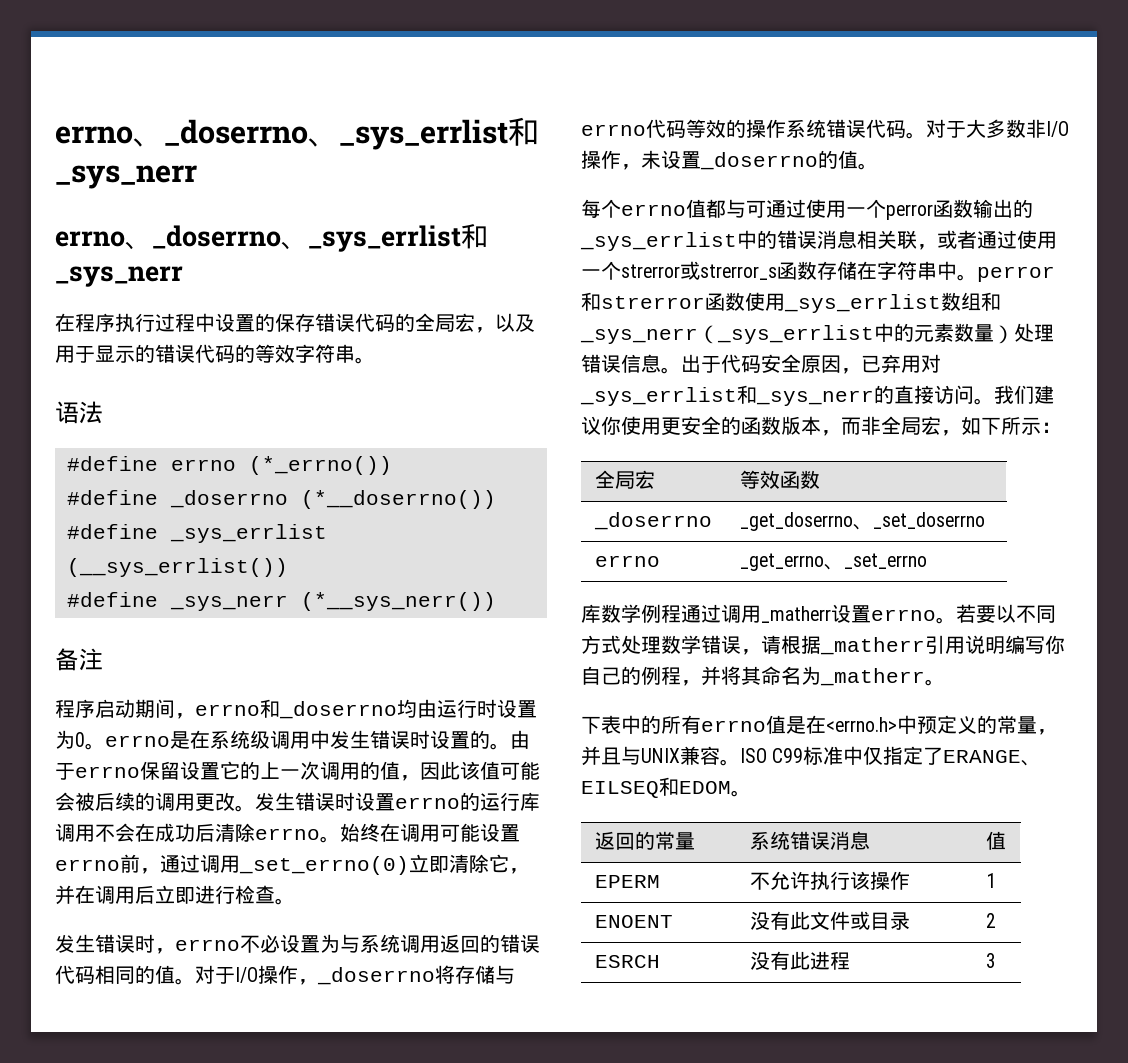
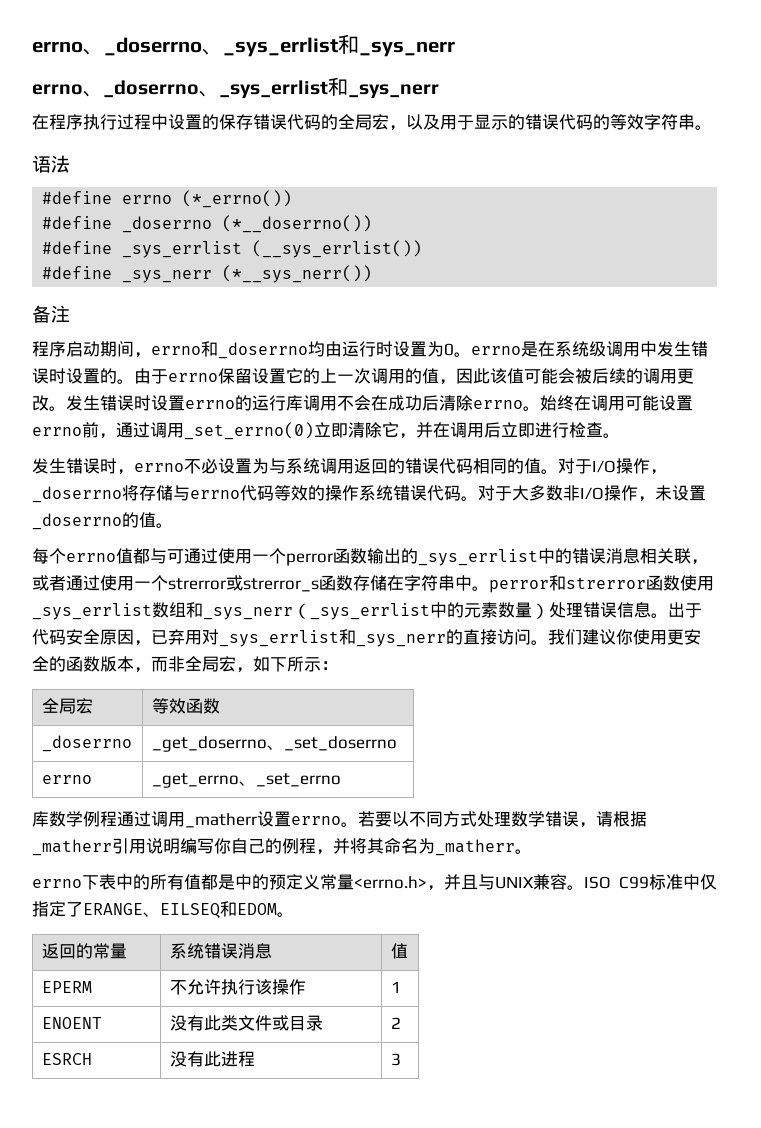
(945, 682) none -> [32,879,82,888] errno
[701,715,1037,734] errno值是在<errno.h>中预定义的常量 -> [184,874,427,890] 值都是中的预定义常量<errno.h>
(810, 920) none -> [220,1015,238,1031] 类

